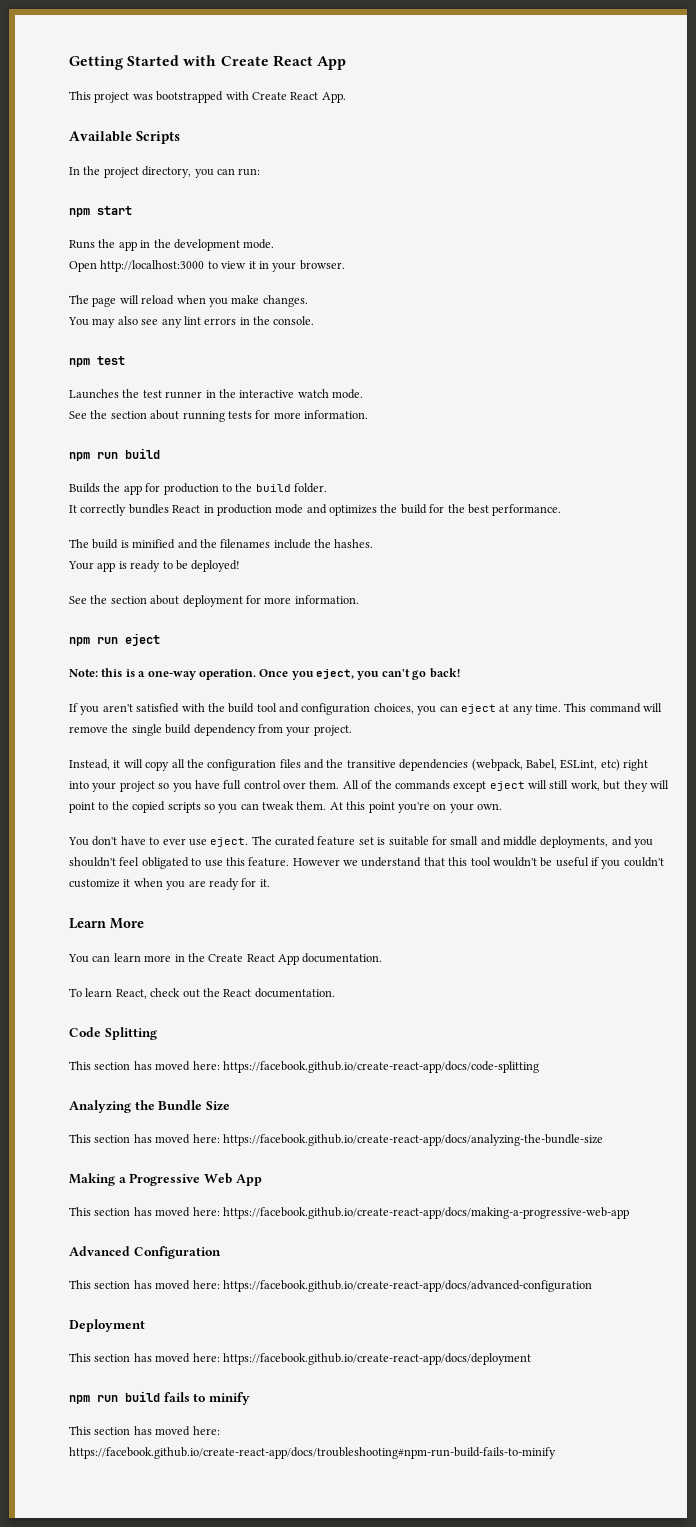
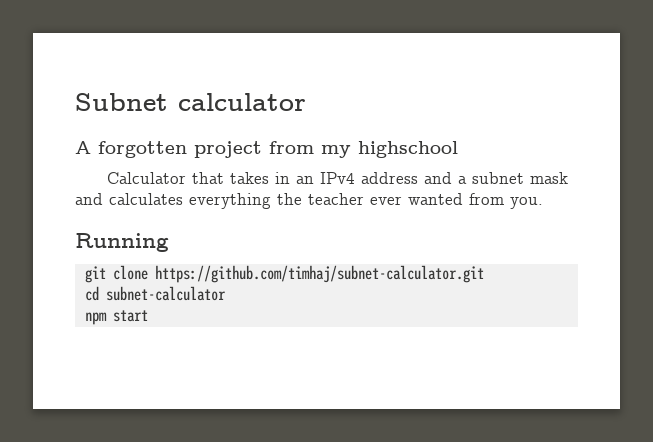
[69,55,346,70] [69,91,346,103] [69,131,180,144] [69,166,261,178] [69,206,132,217] [69,239,275,251] [69,260,345,272] [69,295,308,307] [68,316,315,328] [69,356,125,367] [69,389,363,399] [69,410,368,422] [69,448,160,461] [69,483,327,495] [69,504,562,516] [69,539,374,549] [68,560,241,572] [69,595,359,607] [69,633,160,646] [69,668,460,680] [69,703,663,715] [69,724,352,736] [69,759,648,771] [69,780,669,792] [69,801,502,813] [68,836,654,848] [69,857,664,869] [69,878,270,890] [69,918,144,929] [68,953,383,965] [69,988,335,999] [69,1027,157,1040] [69,1061,539,1073] [69,1100,230,1113] [69,1134,603,1146] [69,1173,262,1186] [69,1207,629,1219] [69,1246,221,1259] [69,1280,592,1292] [69,1319,145,1332] [69,1353,531,1365] [69,1391,250,1405] [69,1426,220,1436] [69,1447,556,1459] Getting Started with Create React App // This project was bootstrapped with Create React App. // Available Scripts // In the project directory, you can run: // npm start // Runs the app in the development mode. // Open http://localhost:3000 to view it in your browser. // The page will reload when you make changes. // You may also see any lint errors in the console. // npm test // Launches the test runner in the interactive watch mode. // See the section about running tests for more information. // npm run build // Builds the app for production to the build folder. // It correctly bundles React in production mode and optimizes the build for the best performance. // The build is minified and the filenames include the hashes. // Your app is ready to be deployed! // See the section about deployment for more information. // npm run eject // Note: this is a one-way operation. Once you eject, you can't go back! // If you aren't satisfied with the build tool and configuration choices, you can eject at any time. This command will remove the single build dependency from your project. // Instead, it will copy all the configuration files and the transitive dependencies (webpack, Babel, ESLint, etc) right into your project so you have full control over them. All of the commands except eject will still work, but they will point to the copied scripts so you can tweak them. At this point you're on your own. // You don't have to ever use eject. The curated feature set is suitable for small and middle deployments, and you shouldn't feel obligated to use this feature. However we understand that this tool wouldn't be useful if you couldn't customize it when you are ready for it. // Learn More // You can learn more in the Create React App documentation. // To learn React, check out the React documentation. // Code Splitting // This section has moved here: https://facebook.github.io/create-react-app/docs/code-splitting // Analyzing the Bundle Size // This section has moved here: https://facebook.github.io/create-react-app/docs/analyzing-the-bundle-size // Making a Progressive Web App // This section has moved here: https://facebook.github.io/create-react-app/docs/making-a-progressive-web-app // Advanced Configuration // This section has moved here: https://facebook.github.io/create-react-app/docs/advanced-configuration // Deployment // This section has moved here: https://facebook.github.io/create-react-app/docs/deployment // npm run build fails to minify // This section has moved here: https://facebook.github.io/create-react-app/docs/troubleshooting#npm-run-build-fails-to-minify -> [75,93,306,111] [75,141,458,158] [107,172,569,184] [75,193,543,209] [75,233,169,252] [84,265,484,283] [84,286,226,301] [84,310,148,325] Subnet calculator // A forgotten project from my highschool // Calculator that takes in an IPv4 address and a subnet mask and calculates everything the teacher ever wanted from you. // Running // git clone https://github.com/timhaj/subnet-calculator.git // cd subnet-calculator // npm start

